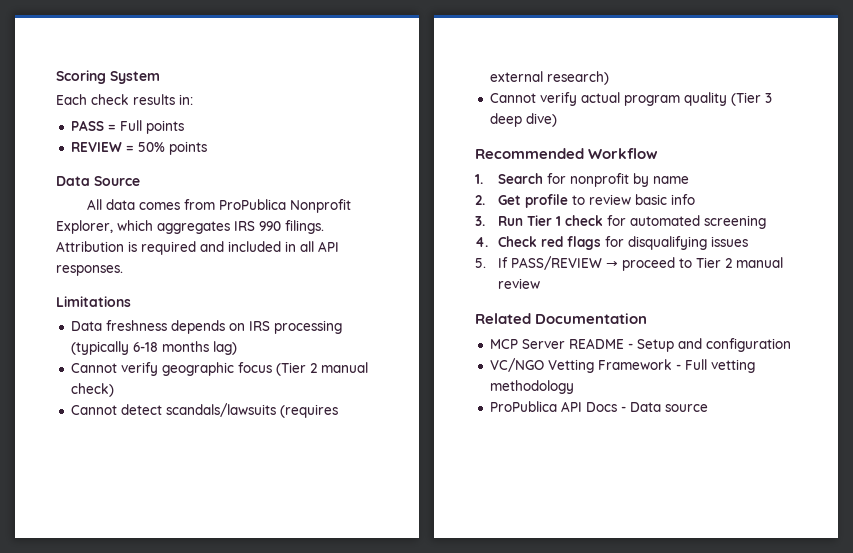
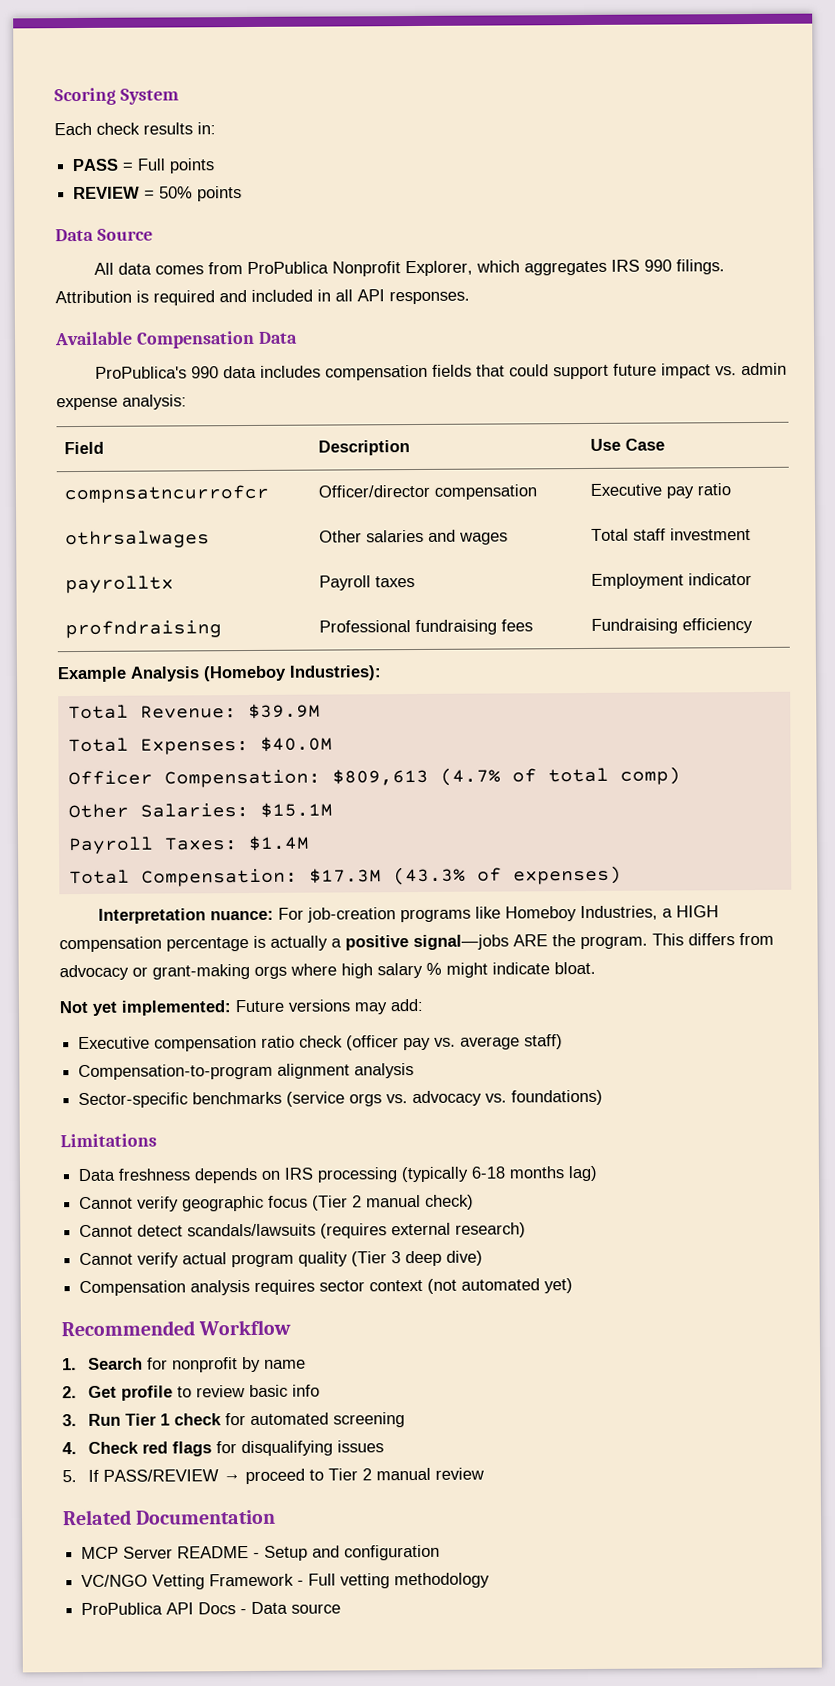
(123, 270) none -> [54,330,298,349] [95,362,788,381] [56,394,187,411] [64,441,105,455] [318,440,411,456] [590,438,666,451] [64,484,270,504] [318,484,538,500] [590,483,732,499] [65,530,211,549] [319,529,509,545] [591,528,752,541] [65,575,175,594] [319,575,416,591] [591,573,753,589] [65,620,223,639] [319,619,534,636] [591,618,754,634] [57,665,382,683] [67,703,321,720] [67,736,333,755] [67,766,681,788] [67,802,333,819] [67,835,310,855] [68,865,622,887] [98,905,720,924] [59,932,774,953] [59,961,596,981] [59,998,423,1016] [78,1034,564,1052] [78,1063,415,1081] [78,1089,604,1109] // Available Compensation Data // ProPublica's 990 data includes compensation fields that could support future impact vs. admin expense analysis: // Field | Description | Use Case // compnsatncurrofcr | Officer/director compensation | Executive pay ratio // othrsalwages | Other salaries and wages | Total staff investment // payrolltx | Payroll taxes | Employment indicator // profndraising | Professional fundraising fees | Fundraising efficiency // Example Analysis (Homeboy Industries): // Total Revenue: $39.9M // Total Expenses: $40.0M // Officer Compensation: $809,613 (4.7% of total comp) // Other Salaries: $15.1M // Payroll Taxes: $1.4M // Total Compensation: $17.3M (43.3% of expenses) // Interpretation nuance: For job-creation programs like Homeboy Industries, a HIGH compensation percentage is actually a positive signal—jobs ARE the program. This differs from advocacy or grant-making orgs where high salary % might indicate bloat. // Not yet implemented: Future versions may add: // Executive compensation ratio check (officer pay vs. average staff) // Compensation-to-program alignment analysis // Sector-specific benchmarks (service orgs vs. advocacy vs. foundations)
(557, 120) none -> [79,1278,574,1297] // Compensation analysis requires sector context (not automated yet)

